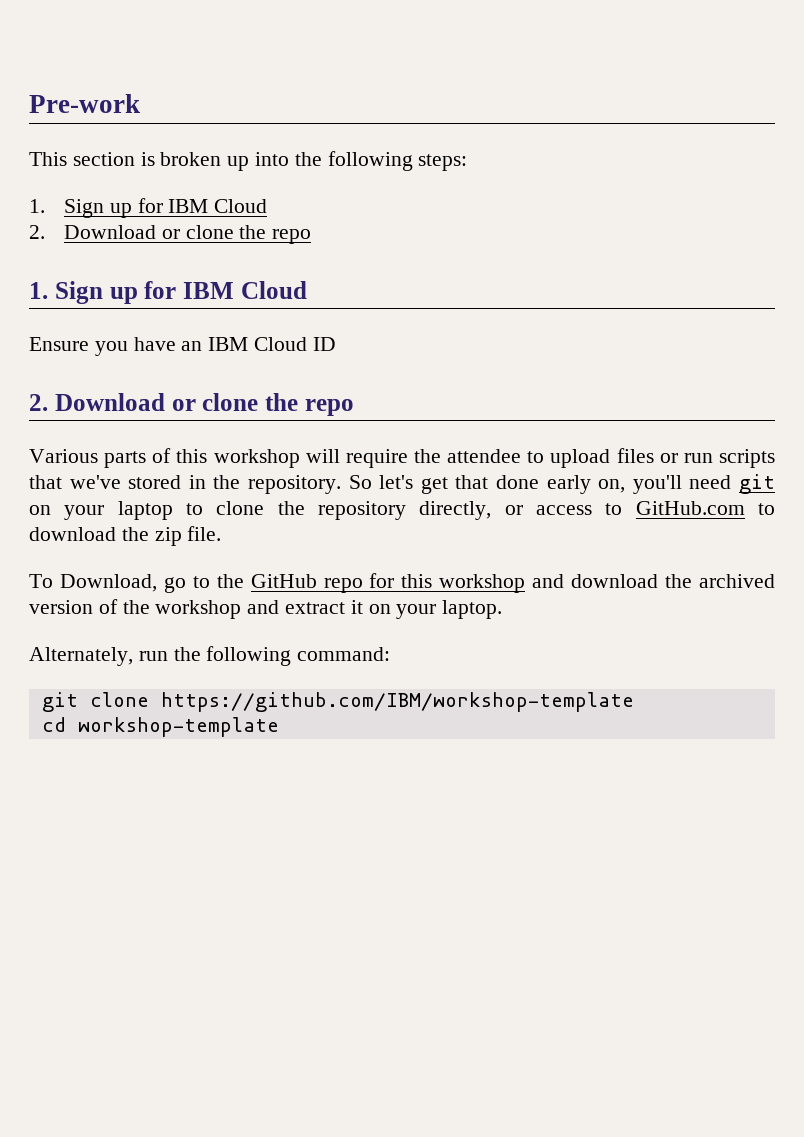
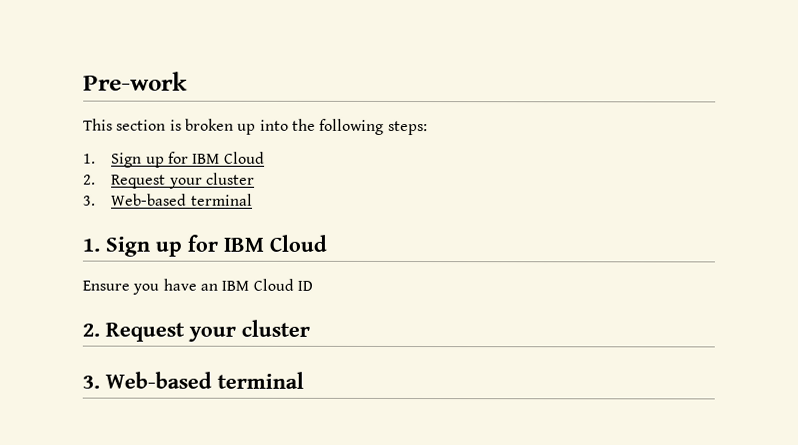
[63,225,312,244] Download or clone the repo -> [111,172,256,189] [83,193,253,206] Request your cluster // 3. Web-based terminal
[54,393,354,416] [29,448,775,468] [29,474,776,494] [29,501,776,520] [29,526,222,546] [29,573,775,593] [29,599,503,619] [29,646,391,666] [41,692,634,712] [41,717,279,737] Download or clone the repo // Various parts of this workshop will require the attendee to upload files or run scripts that we've stored in the repository. So let's get that done early on, you'll need git on your laptop to clone the repository directly, or access to GitHub.com to download the zip file. // To Download, go to the GitHub repo for this workshop and download the archived version of the workshop and extract it on your laptop. // Alternately, run the following command: // git clone https://github.com/IBM/workshop-template // cd workshop-template -> [105,319,310,342] [82,371,304,389] Request your cluster // 3. Web-based terminal

